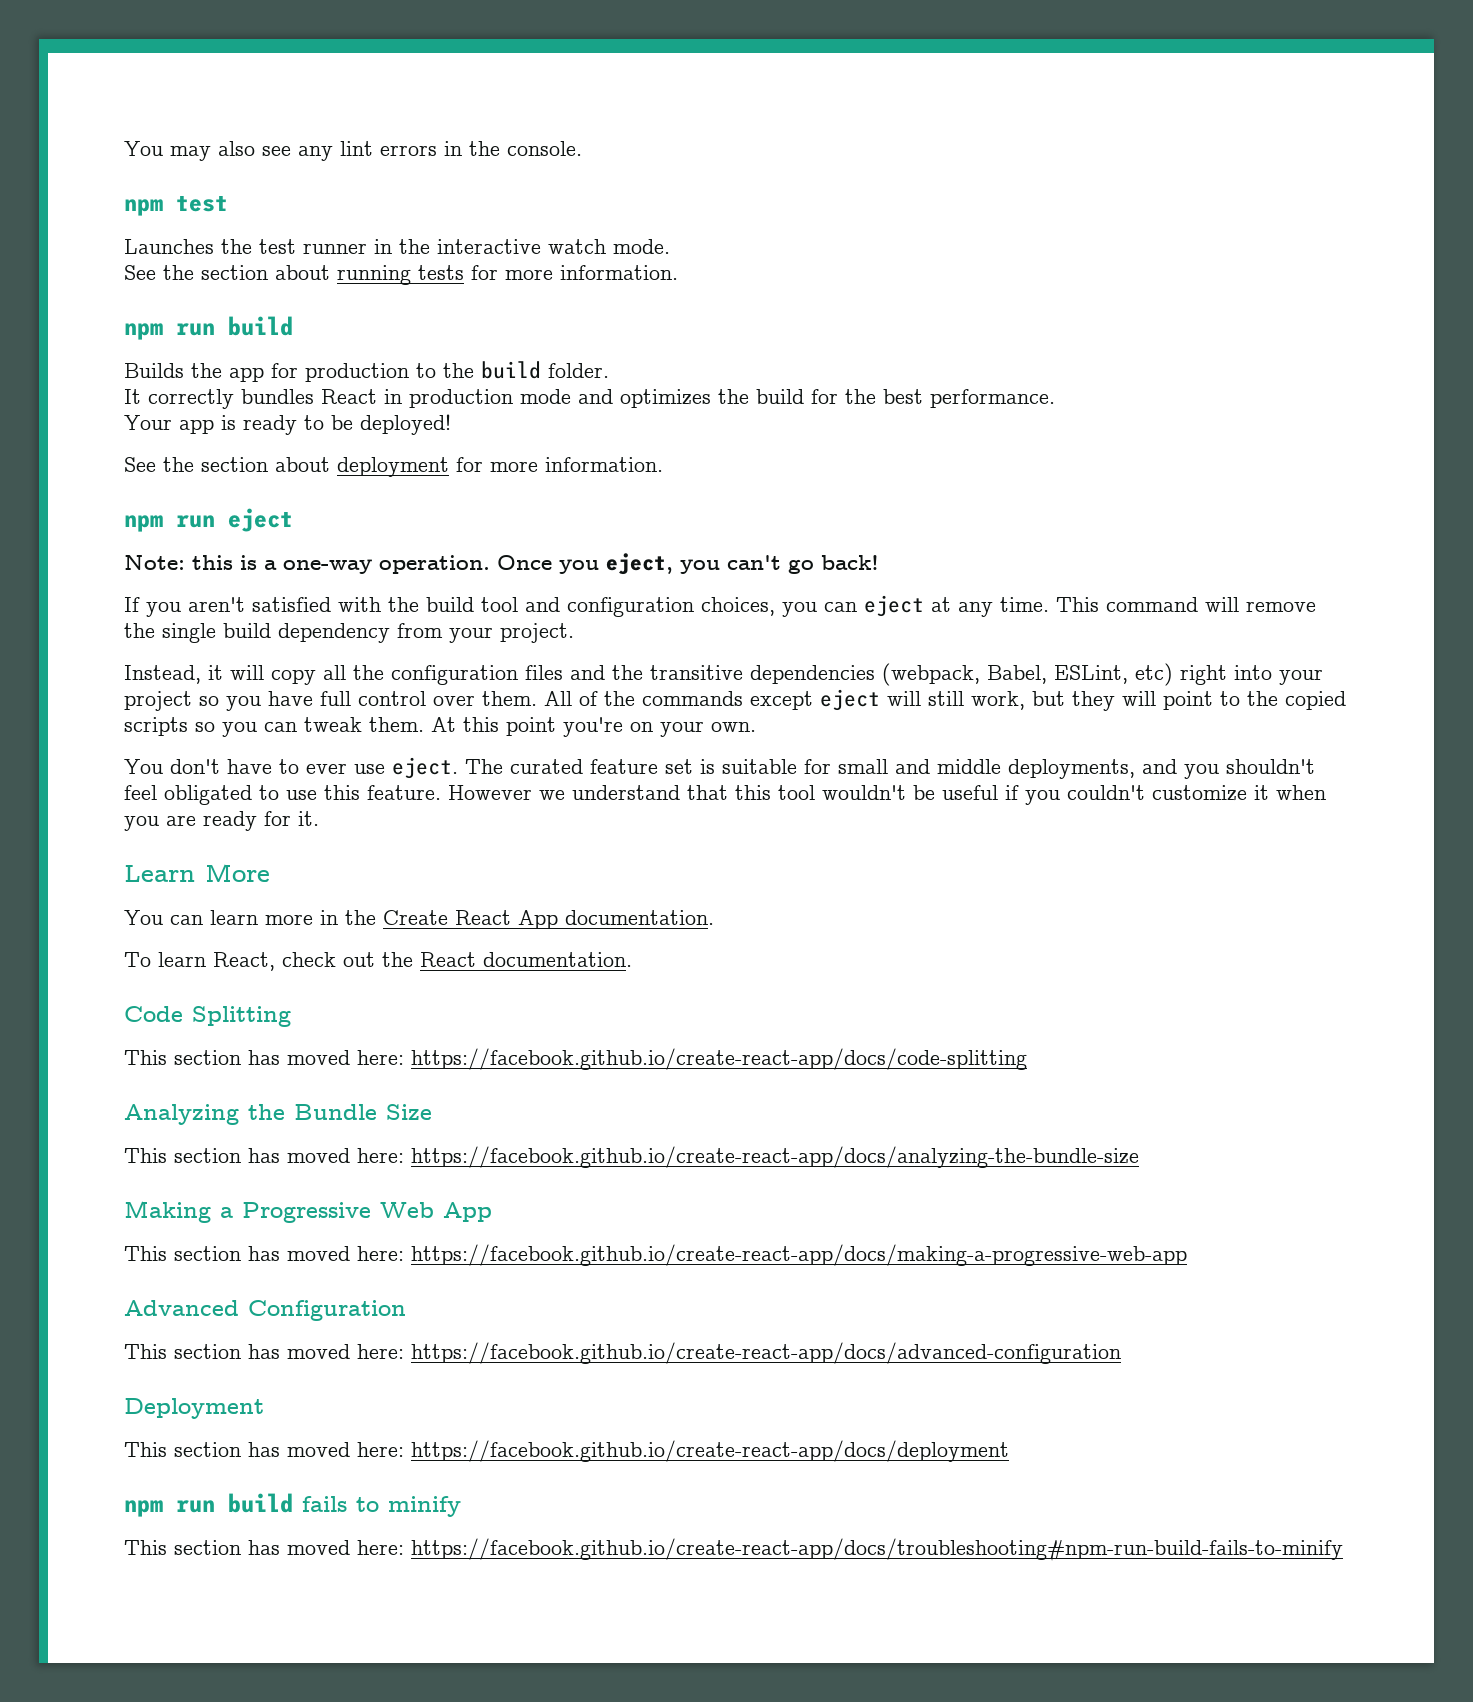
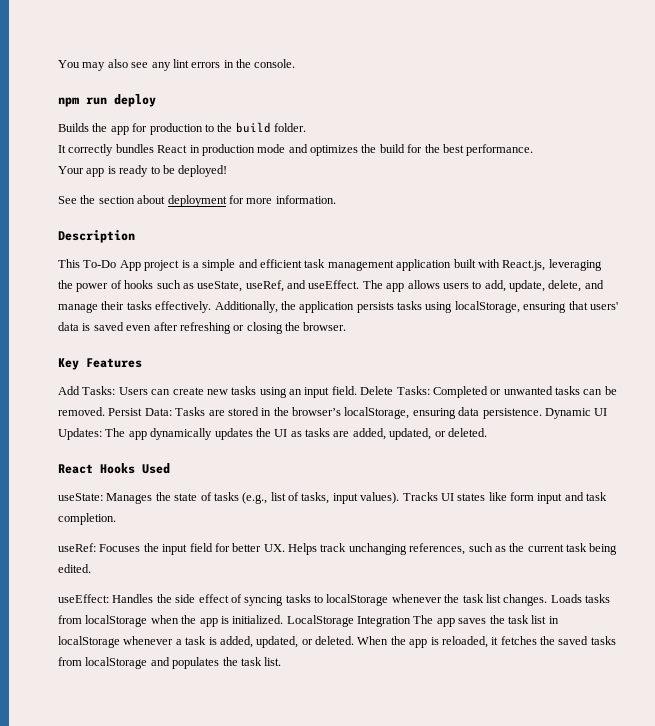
[124,196,228,216] [124,239,670,254] [124,265,678,285] [124,316,293,340] // npm test // Launches the test runner in the interactive watch mode. // See the section about running tests for more information. // npm run build -> [58,94,156,107] // npm run deploy
[124,508,293,532] [124,553,879,575] [124,595,1316,617] [124,623,574,643] [124,663,1323,686] [124,689,1346,711] [124,717,756,737] [124,757,1315,779] [124,785,1326,805] [124,811,319,831] [124,864,270,882] [124,910,714,929] [124,952,632,971] [124,1006,291,1027] [124,1048,1027,1070] [124,1104,432,1125] [124,1146,1139,1168] [124,1201,492,1223] [124,1244,1187,1266] [124,1300,406,1321] [124,1342,1121,1364] [124,1398,264,1419] [124,1440,1009,1462] [124,1493,461,1517] [124,1538,1343,1562] npm run eject // Note: this is a one-way operation. Once you eject, you can't go back! // If you aren't satisfied with the build tool and configuration choices, you can eject at any time. This command will remove the single build dependency from your project. // Instead, it will copy all the configuration files and the transitive dependencies (webpack, Babel, ESLint, etc) right into your project so you have full control over them. All of the commands except eject will still work, but they will point to the copied scripts so you can tweak them. At this point you're on your own. // You don't have to ever use eject. The curated feature set is suitable for small and middle deployments, and you shouldn't feel obligated to use this feature. However we understand that this tool wouldn't be useful if you couldn't customize it when you are ready for it. // Learn More // You can learn more in the Create React App documentation. // To learn React, check out the React documentation. // Code Splitting // This section has moved here: https://facebook.github.io/create-react-app/docs/code-splitting // Analyzing the Bundle Size // This section has moved here: https://facebook.github.io/create-react-app/docs/analyzing-the-bundle-size // Making a Progressive Web App // This section has moved here: https://facebook.github.io/create-react-app/docs/making-a-progressive-web-app // Advanced Configuration // This section has moved here: https://facebook.github.io/create-react-app/docs/advanced-configuration // Deployment // This section has moved here: https://facebook.github.io/create-react-app/docs/deployment // npm run build fails to minify // This section has moved here: https://facebook.github.io/create-react-app/docs/troubleshooting#npm-run-build-fails-to-minify -> [58,230,135,243] [58,259,602,271] [58,280,604,292] [58,301,618,313] [58,322,347,334] [58,358,142,370] [58,386,617,398] [58,407,608,419] [58,428,487,440] [58,463,170,474] [58,492,608,504] [58,513,116,525] [58,543,618,555] [58,564,91,573] [58,594,610,606] [58,615,559,627] [58,636,616,648] [58,657,282,669] Description // This To-Do App project is a simple and efficient task management application built with React.js, leveraging the power of hooks such as useState, useRef, and useEffect. The app allows users to add, update, delete, and manage their tasks effectively. Additionally, the application persists tasks using localStorage, ensuring that users' data is saved even after refreshing or closing the browser. // Key Features // Add Tasks: Users can create new tasks using an input field. Delete Tasks: Completed or unwanted tasks can be removed. Persist Data: Tasks are stored in the browser’s localStorage, ensuring data persistence. Dynamic UI Updates: The app dynamically updates the UI as tasks are added, updated, or deleted. // React Hooks Used // useState: Manages the state of tasks (e.g., list of tasks, input values). Tracks UI states like form input and task completion. // useRef: Focuses the input field for better UX. Helps track unchanging references, such as the current task being edited. // useEffect: Handles the side effect of syncing tasks to localStorage whenever the task list changes. Loads tasks from localStorage when the app is initialized. LocalStorage Integration The app saves the task list in localStorage whenever a task is added, updated, or deleted. When the app is reloaded, it fetches the saved tasks from localStorage and populates the task list.

